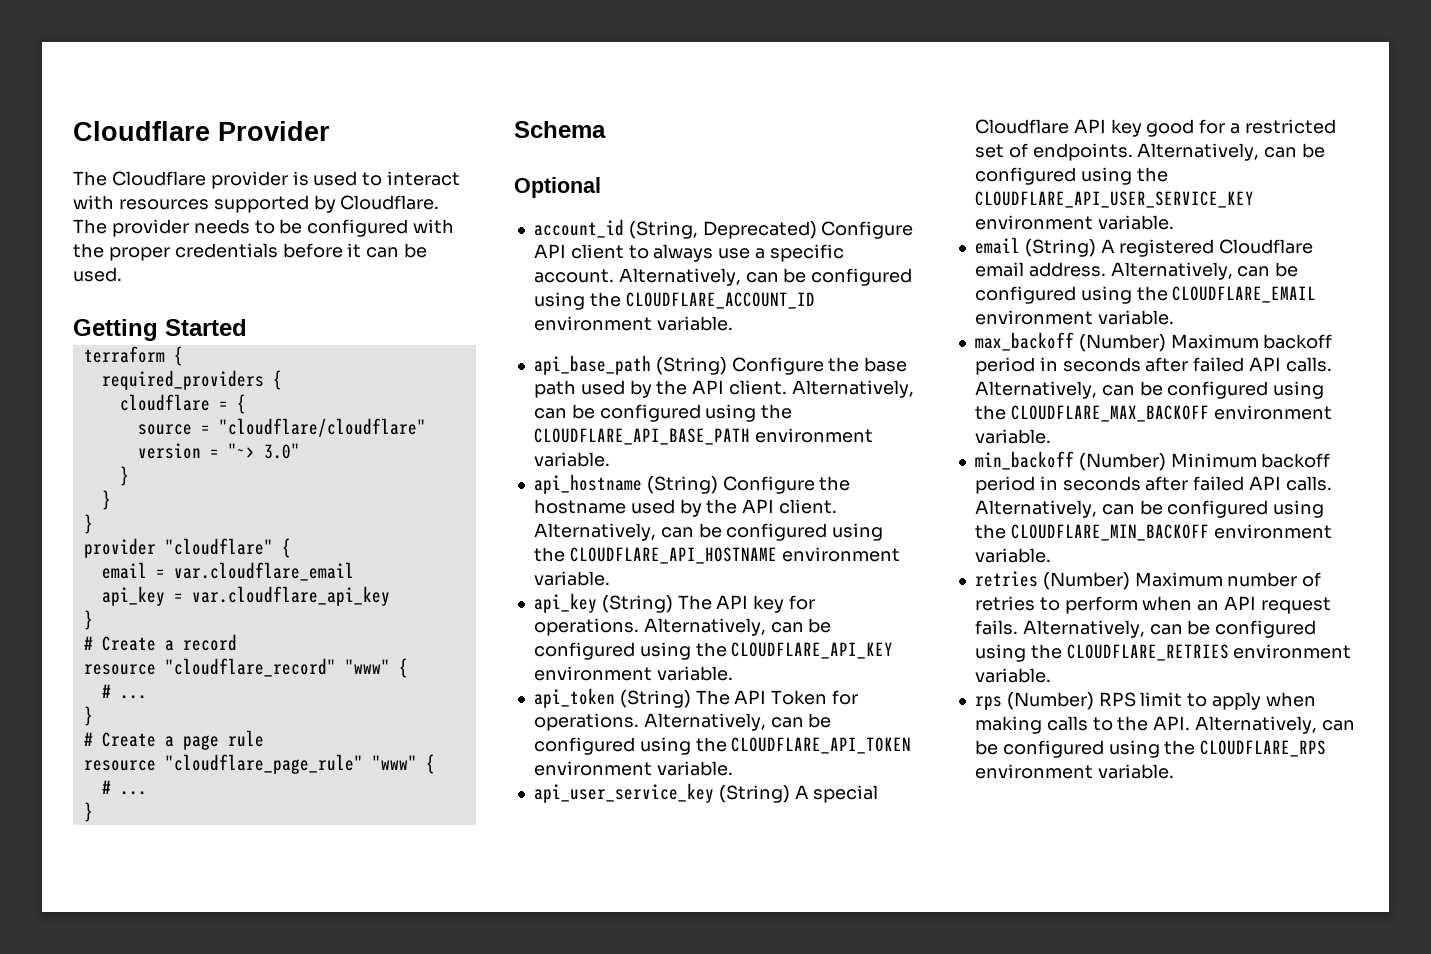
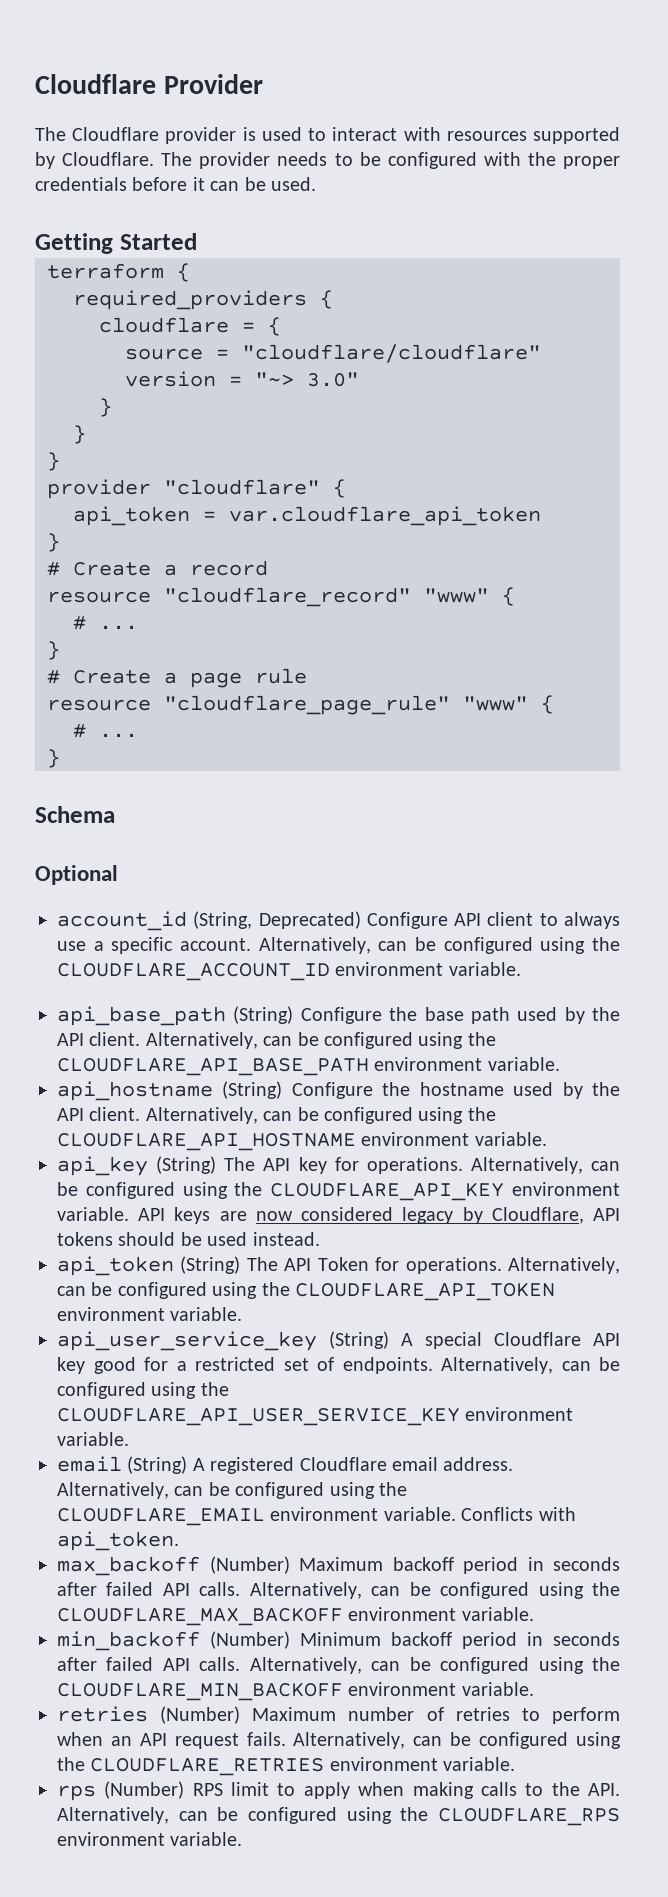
[101,562,354,581] [101,586,390,606] email = var.cloudflare_email // api_key = var.cloudflare_api_key -> [73,506,541,526] api_token = var.cloudflare_api_token
(733, 673) none -> [138,1207,620,1224] [57,1232,320,1246] API keys are now considered legacy by Cloudflare, API tokens should be used instead.
(1174, 317) none -> [461,1507,576,1521] [57,1531,179,1551] Conflicts with api_token.

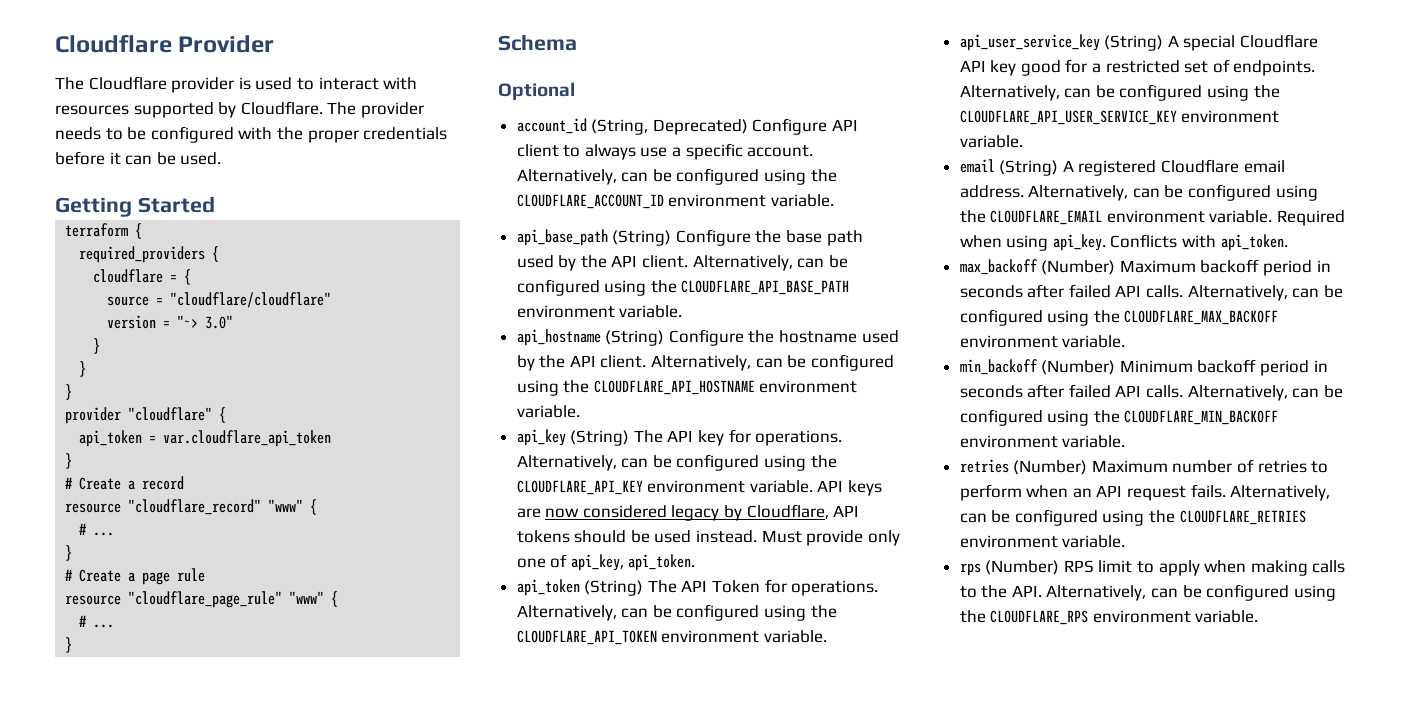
(320, 1239) none -> [761,530,900,546] [516,554,696,571] Must provide only one of api_key, api_token.
(456, 1514) none -> [1277,210,1346,226] [959,234,1106,251] Required when using api_key.

